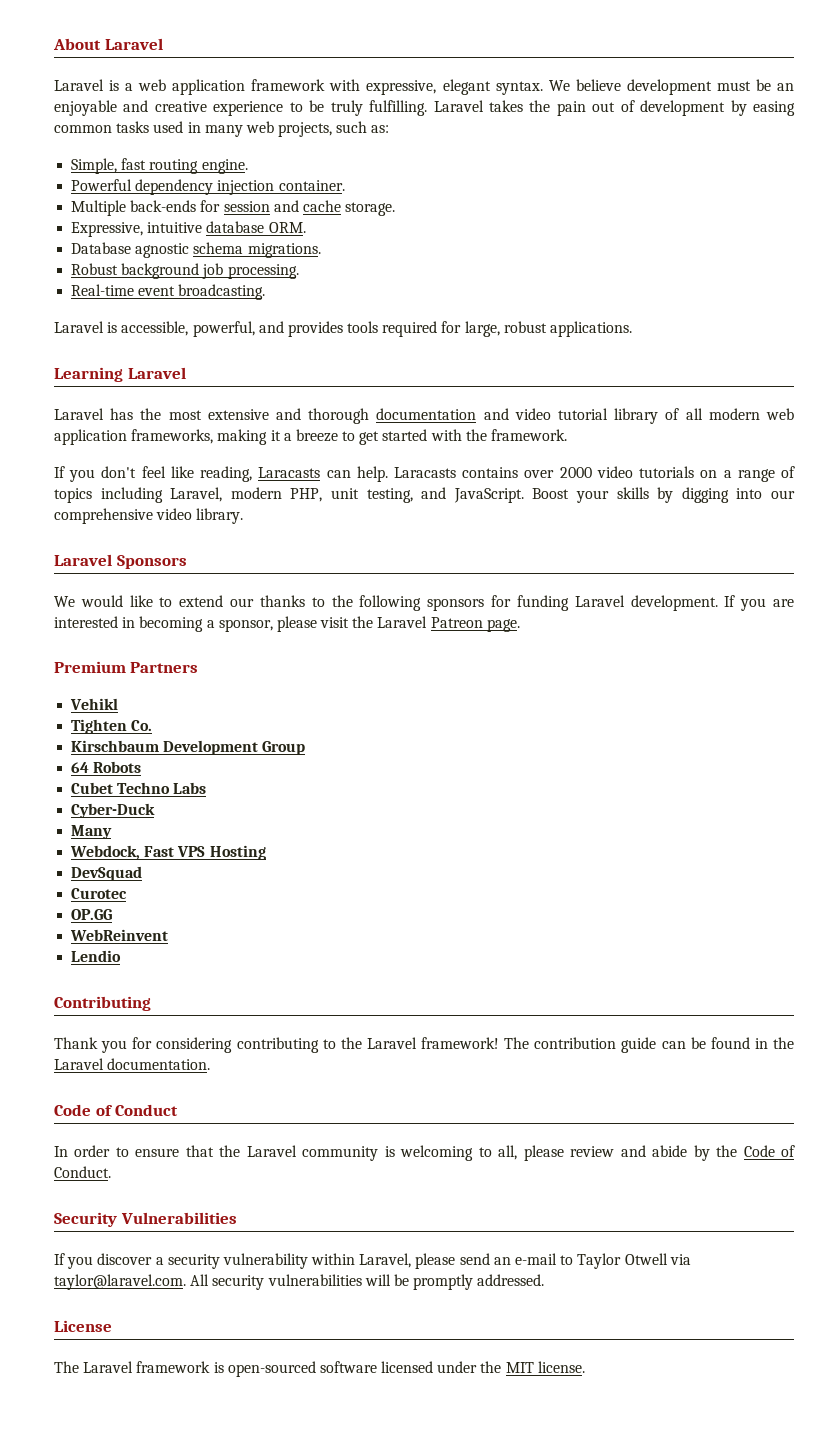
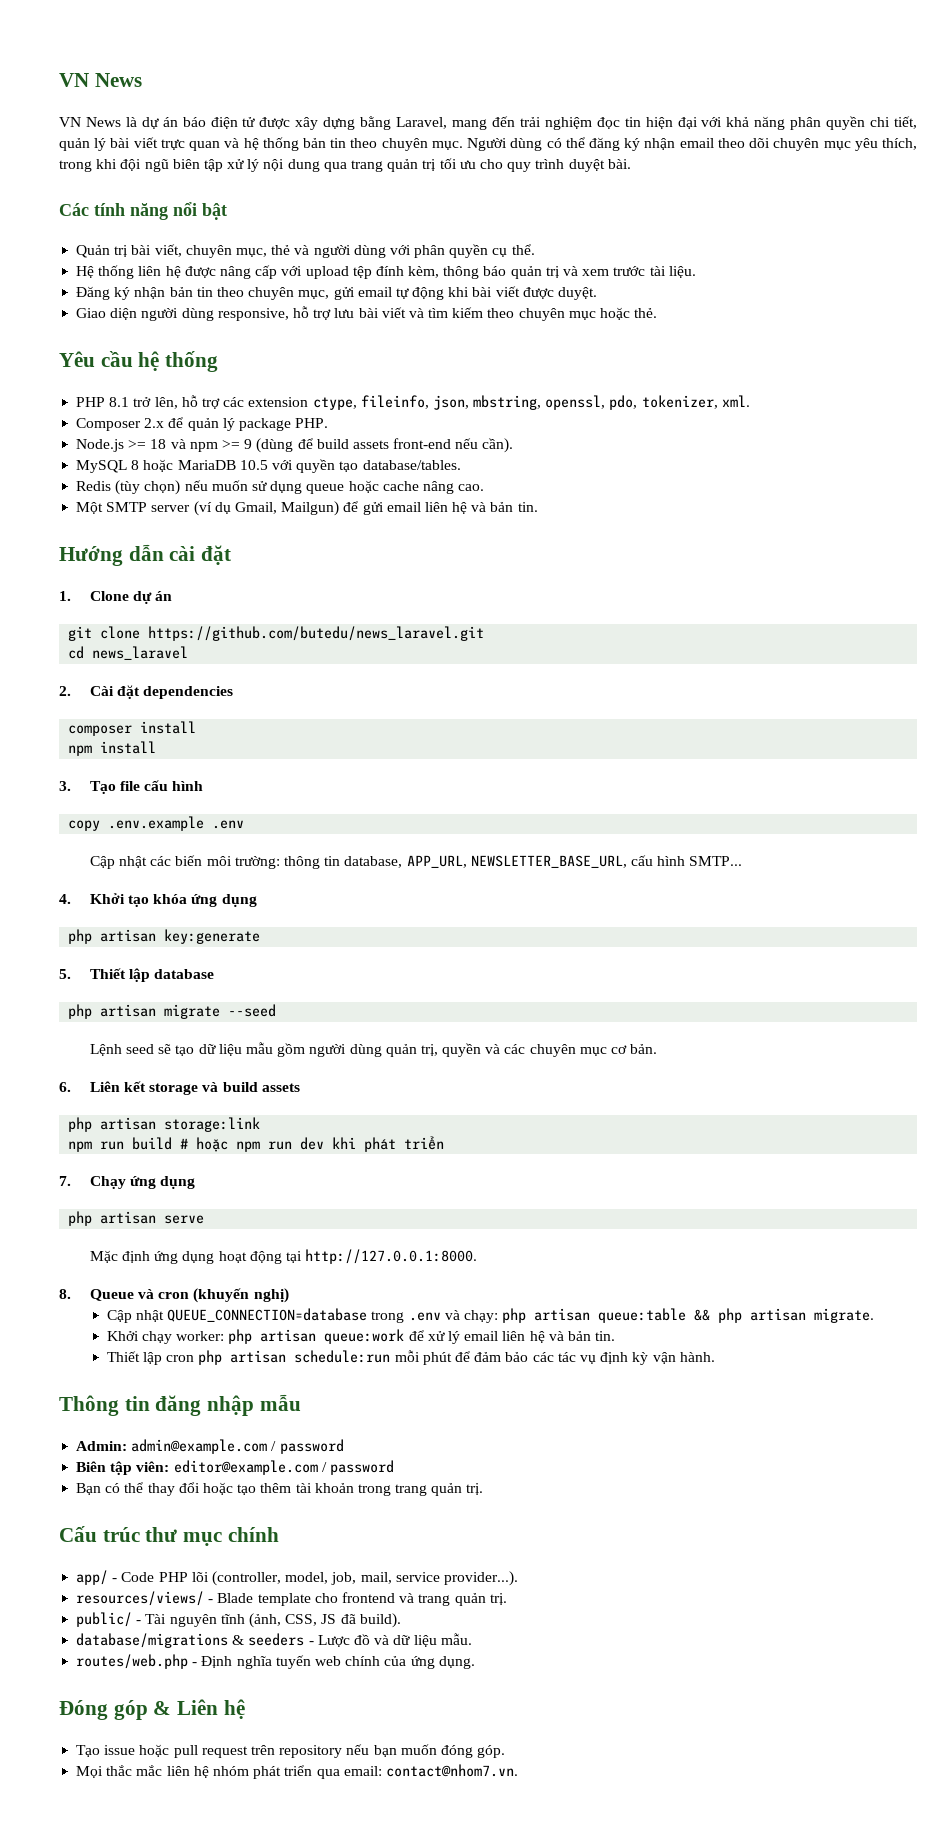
[53,38,163,50] [54,79,795,95] [54,100,795,116] [54,121,390,137] [71,158,248,174] [71,179,345,195] [71,200,396,216] [71,221,306,237] [71,242,321,258] [71,263,299,279] [71,284,266,300] [54,321,633,337] [54,367,186,382] [54,408,795,424] [54,429,568,445] [54,466,795,482] [54,487,796,503] [54,508,244,524] [54,554,187,569] [54,595,795,611] [54,616,520,632] [54,661,199,673] [70,698,119,710] [71,719,153,734] [71,740,306,755] [71,761,142,773] [71,782,207,794] [71,803,156,818] [71,825,113,839] [70,845,266,860] [71,866,143,881] [71,888,128,899] [71,909,113,920] [70,929,169,941] [71,950,122,962] [54,996,151,1011] [54,1037,794,1053] [54,1058,211,1070] [54,1104,179,1116] [54,1145,796,1161] [54,1166,111,1178] [54,1212,237,1227] [54,1253,691,1269] [54,1274,545,1290] [54,1320,112,1332] [54,1361,585,1377] About Laravel // Laravel is a web application framework with expressive, elegant syntax. We believe development must be an enjoyable and creative experience to be truly fulfilling. Laravel takes the pain out of development by easing common tasks used in many web projects, such as: // Simple, fast routing engine. // Powerful dependency injection container. // Multiple back-ends for session and cache storage. // Expressive, intuitive database ORM. // Database agnostic schema migrations. // Robust background job processing. // Real-time event broadcasting. // Laravel is accessible, powerful, and provides tools required for large, robust applications. // Learning Laravel // Laravel has the most extensive and thorough documentation and video tutorial library of all modern web application frameworks, making it a breeze to get started with the framework. // If you don't feel like reading, Laracasts can help. Laracasts contains over 2000 video tutorials on a range of topics including Laravel, modern PHP, unit testing, and JavaScript. Boost your skills by digging into our comprehensive video library. // Laravel Sponsors // We would like to extend our thanks to the following sponsors for funding Laravel development. If you are interested in becoming a sponsor, please visit the Laravel Patreon page. // Premium Partners // Vehikl // Tighten Co. // Kirschbaum Development Group // 64 Robots // Cubet Techno Labs // Cyber-Duck // Many // Webdock, Fast VPS Hosting // DevSquad // Curotec // OP.GG // WebReinvent // Lendio // Contributing // Thank you for considering contributing to the Laravel framework! The contribution guide can be found in the Laravel documentation. // Code of Conduct // In order to ensure that the Laravel community is welcoming to all, please review and abide by the Code of Conduct. // Security Vulnerabilities // If you discover a security vulnerability within Laravel, please send an e-mail to Taylor Otwell via taylor@laravel.com. All security vulnerabilities will be promptly addressed. // License // The Laravel framework is open-sourced software licensed under the MIT license. -> [59,73,142,87] [59,116,918,130] [59,137,917,151] [59,158,631,172] [59,202,227,220] [76,244,535,258] [76,265,696,279] [76,286,598,300] [76,306,658,321] [59,351,219,372] [76,395,750,410] [76,417,329,431] [76,438,514,453] [76,459,461,473] [76,480,485,495] [76,501,538,516] [59,544,232,566] [59,591,173,604] [68,626,485,641] [68,646,189,660] [59,685,234,699] [68,721,197,736] [68,741,157,756] [59,780,204,794] [68,816,245,831] [89,855,743,869] [59,893,257,907] [68,929,261,944] [59,968,215,982] [68,1004,277,1019] [89,1042,658,1057] [59,1081,300,1095] [68,1117,261,1132] [68,1136,445,1152] [59,1176,196,1189] [68,1211,205,1226] [89,1249,478,1264] [59,1288,289,1303] [106,1308,875,1323] [106,1329,616,1344] [106,1350,715,1365] [59,1394,301,1416] [76,1439,344,1454] [76,1460,394,1475] [76,1482,484,1496] [59,1526,279,1546] [76,1570,518,1586] [76,1591,507,1606] [76,1612,401,1628] [76,1633,472,1648] [76,1654,475,1669] [59,1699,245,1720] [76,1744,506,1758] [76,1764,518,1779] VN News // VN News là dự án báo điện tử được xây dựng bằng Laravel, mang đến trải nghiệm đọc tin hiện đại với khả năng phân quyền chi tiết, quản lý bài viết trực quan và hệ thống bản tin theo chuyên mục. Người dùng có thể đăng ký nhận email theo dõi chuyên mục yêu thích, trong khi đội ngũ biên tập xử lý nội dung qua trang quản trị tối ưu cho quy trình duyệt bài. // Các tính năng nổi bật // Quản trị bài viết, chuyên mục, thẻ và người dùng với phân quyền cụ thể. // Hệ thống liên hệ được nâng cấp với upload tệp đính kèm, thông báo quản trị và xem trước tài liệu. // Đăng ký nhận bản tin theo chuyên mục, gửi email tự động khi bài viết được duyệt. // Giao diện người dùng responsive, hỗ trợ lưu bài viết và tìm kiếm theo chuyên mục hoặc thẻ. // Yêu cầu hệ thống // PHP 8.1 trở lên, hỗ trợ các extension ctype, fileinfo, json, mbstring, openssl, pdo, tokenizer, xml. // Composer 2.x để quản lý package PHP. // Node.js >= 18 và npm >= 9 (dùng để build assets front-end nếu cần). // MySQL 8 hoặc MariaDB 10.5 với quyền tạo database/tables. // Redis (tùy chọn) nếu muốn sử dụng queue hoặc cache nâng cao. // Một SMTP server (ví dụ Gmail, Mailgun) để gửi email liên hệ và bản tin. // Hướng dẫn cài đặt // 1. Clone dự án // git clone https://github.com/butedu/news_laravel.git // cd news_laravel // 2. Cài đặt dependencies // composer install // npm install // 3. Tạo file cấu hình // copy .env.example .env // Cập nhật các biến môi trường: thông tin database, APP_URL, NEWSLETTER_BASE_URL, cấu hình SMTP... // 4. Khởi tạo khóa ứng dụng // php artisan key:generate // 5. Thiết lập database // php artisan migrate --seed // Lệnh seed sẽ tạo dữ liệu mẫu gồm người dùng quản trị, quyền và các chuyên mục cơ bản. // 6. Liên kết storage và build assets // php artisan storage:link // npm run build # hoặc npm run dev khi phát triển // 7. Chạy ứng dụng // php artisan serve // Mặc định ứng dụng hoạt động tại http://127.0.0.1:8000. // 8. Queue và cron (khuyến nghị) // Cập nhật QUEUE_CONNECTION=database trong .env và chạy: php artisan queue:table && php artisan migrate. // Khởi chạy worker: php artisan queue:work để xử lý email liên hệ và bản tin. // Thiết lập cron php artisan schedule:run mỗi phút để đảm bảo các tác vụ định kỳ vận hành. // Thông tin đăng nhập mẫu // Admin: admin@example.com / password // Biên tập viên: editor@example.com / password // Bạn có thể thay đổi hoặc tạo thêm tài khoản trong trang quản trị. // Cấu trúc thư mục chính // app/ - Code PHP lõi (controller, model, job, mail, service provider...). // resources/views/ - Blade template cho frontend và trang quản trị. // public/ - Tài nguyên tĩnh (ảnh, CSS, JS đã build). // database/migrations & seeders - Lược đồ và dữ liệu mẫu. // routes/web.php - Định nghĩa tuyến web chính của ứng dụng. // Đóng góp & Liên hệ // Tạo issue hoặc pull request trên repository nếu bạn muốn đóng góp. // Mọi thắc mắc liên hệ nhóm phát triển qua email: contact@nhom7.vn.

